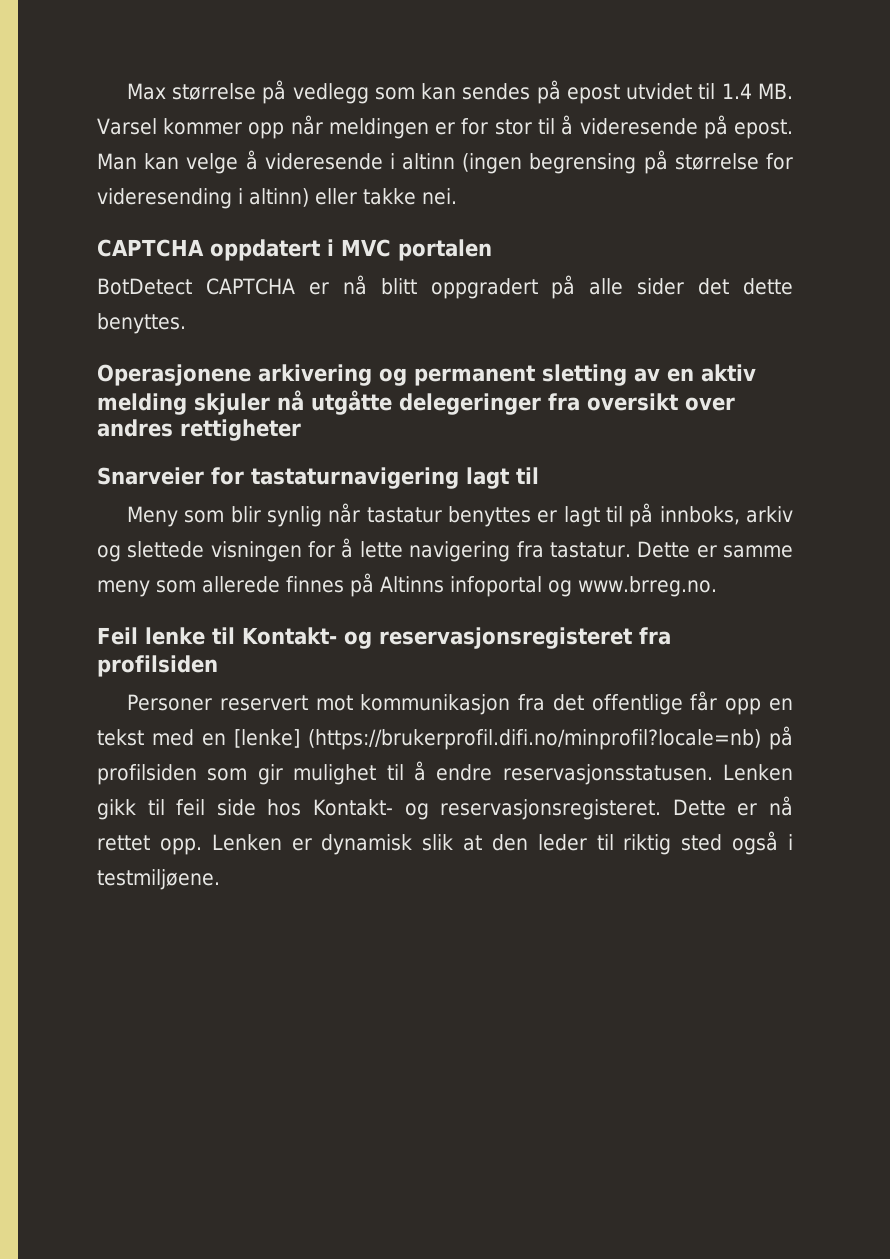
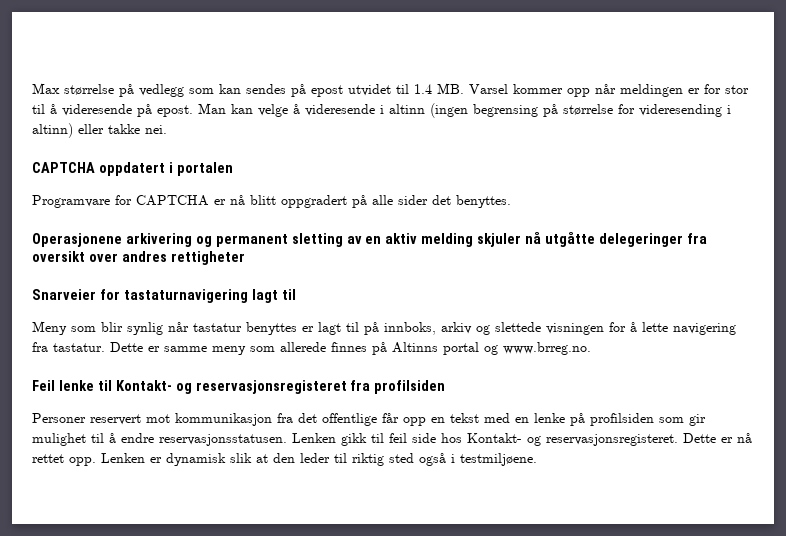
[341,239,391,257] MVC -> (173, 167) none
[97,278,192,295] BotDetect -> [32,195,132,208] Programvare for
[743,278,793,295] dette -> (451, 200) none
[450,576,542,597] infoportal -> [443,342,479,355] portal
[234,729,762,750] [lenke] (https://brukerprofil.difi.no/minprofil?locale=nb) -> [534,413,565,423] lenke

